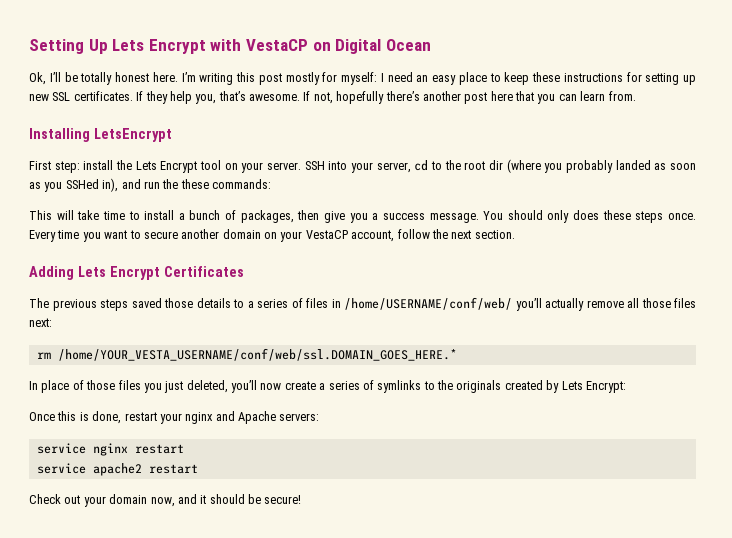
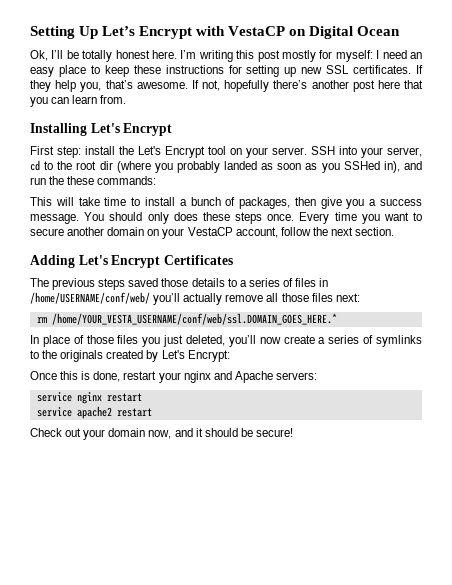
[112,39,145,51] Lets -> [102,26,136,36] Let’s
[93,128,172,142] LetsEncrypt -> [90,123,173,136] Let's Encrypt
[135,161,157,170] Lets -> [138,146,161,155] Let's
[77,266,106,277] Lets -> [78,255,108,265] Let's
[561,381,583,390] Lets -> [161,350,185,359] Let's

